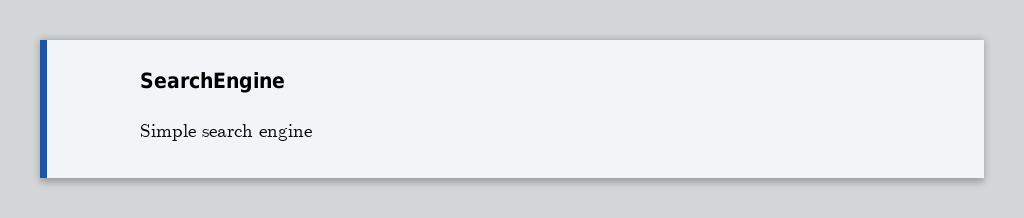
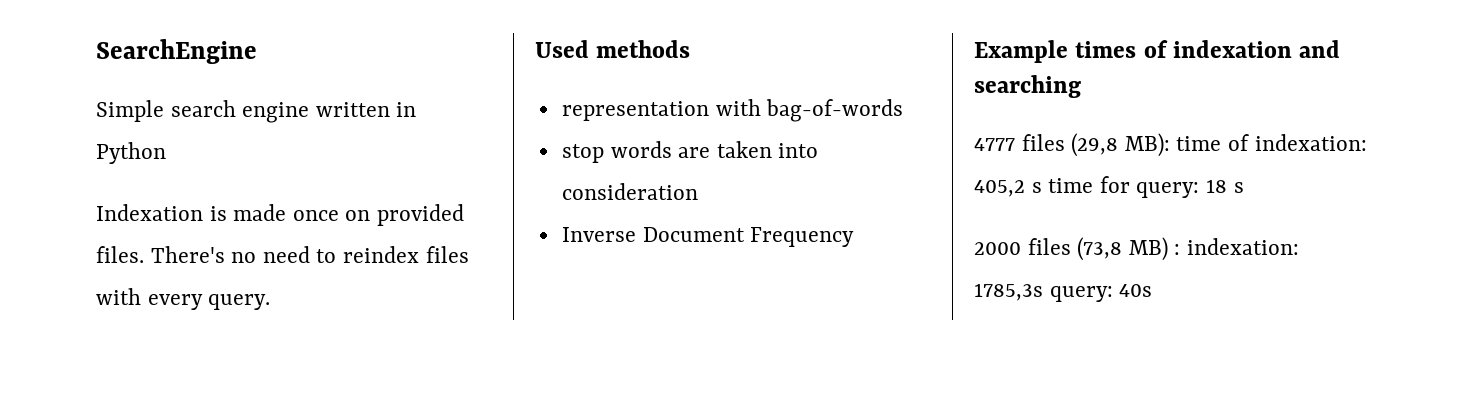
(312, 132) none -> [315,102,417,117] [96,142,166,164] [96,204,465,226] [96,246,469,263] [96,288,271,310] [535,40,691,58] [561,99,904,122] [561,141,819,163] [561,183,698,200] [561,227,855,247] [974,40,1341,63] [974,75,1081,98] [974,133,1367,157] [974,176,1244,198] [974,237,1300,261] [974,283,1153,302] written in Python // Indexation is made once on provided files. There's no need to reindex files with every query. // Used methods // representation with bag-of-words // stop words are taken into consideration // Inverse Document Frequency // Example times of indexation and searching // 4777 files (29,8 MB): time of indexation: 405,2 s time for query: 18 s // 2000 files (73,8 MB) : indexation: 1785,3s query: 40s

